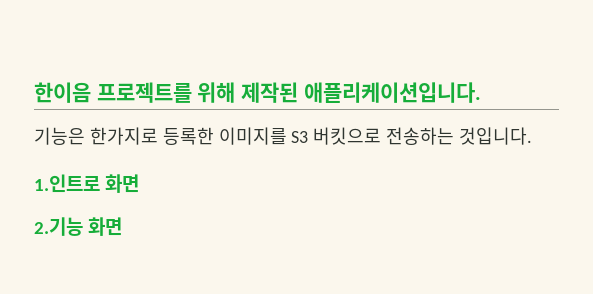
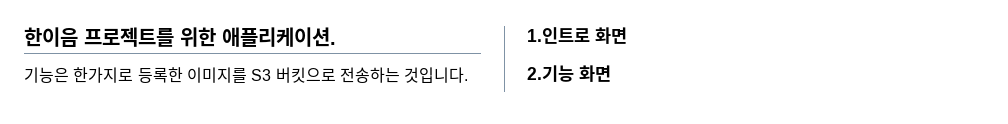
[197,82,481,103] 위해 제작된 애플리케이션입니다. -> [180,27,336,47] 위한 애플리케이션.

